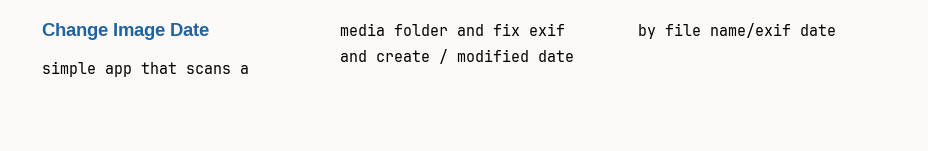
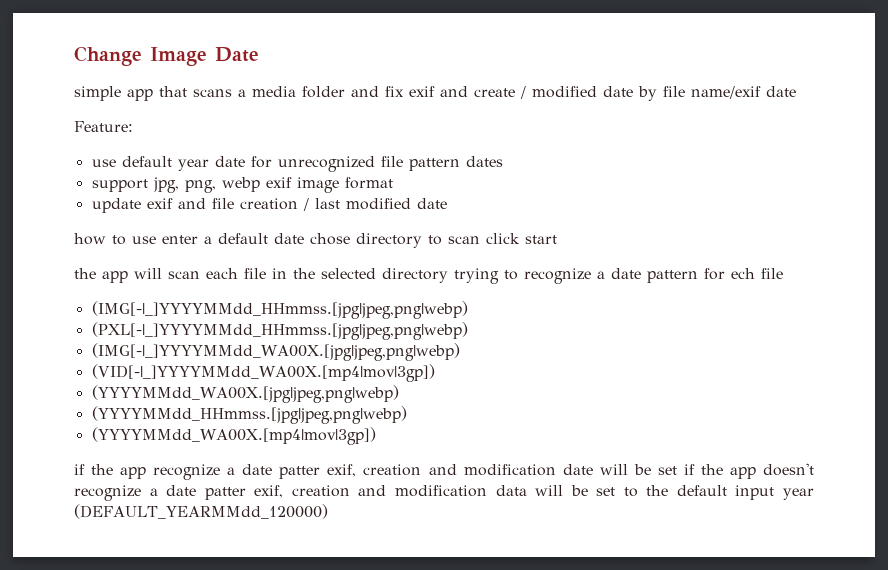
(836, 30) none -> [74,121,133,132] [91,156,503,172] [91,177,393,193] [91,198,447,213] [74,233,557,248] [74,268,783,284] [91,301,468,319] [91,322,468,340] [91,343,460,361] [91,364,435,382] [91,385,399,403] [91,406,407,424] [91,427,376,445] [74,463,814,480] [74,485,814,501] [74,504,328,519] // Feature: // use default year date for unrecognized file pattern dates // support jpg, png, webp exif image format // update exif and file creation / last modified date // how to use enter a default date chose directory to scan click start // the app will scan each file in the selected directory trying to recognize a date pattern for ech file // (IMG[-|_]YYYYMMdd_HHmmss.[jpg|jpeg,png|webp) // (PXL[-|_]YYYYMMdd_HHmmss.[jpg|jpeg,png|webp) // (IMG[-|_]YYYYMMdd_WA00X.[jpg|jpeg,png|webp) // (VID[-|_]YYYYMMdd_WA00X.[mp4|mov|3gp]) // (YYYYMMdd_WA00X.[jpg|jpeg,png|webp) // (YYYYMMdd_HHmmss.[jpg|jpeg,png|webp) // (YYYYMMdd_WA00X.[mp4|mov|3gp]) // if the app recognize a date patter exif, creation and modification date will be set if the app doesn't recognize a date patter exif, creation and modification data will be set to the default input year (DEFAULT_YEARMMdd_120000)

